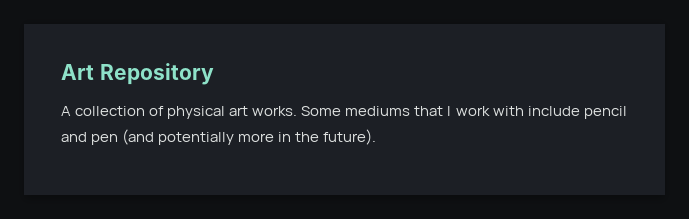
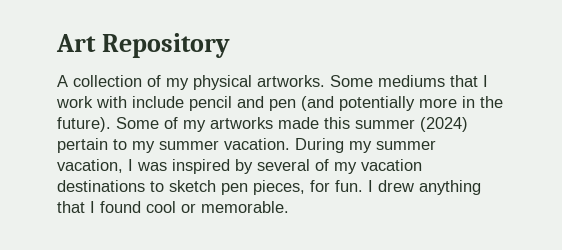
[167,106,298,119] physical art works. -> [166,75,325,90] my physical artworks.
(377, 137) none -> [116,117,468,132] [57,138,436,153] [57,159,422,174] [57,180,481,195] [57,201,289,213] Some of my artworks made this summer (2024) pertain to my summer vacation. During my summer vacation, I was inspired by several of my vacation destinations to sketch pen pieces, for fun. I drew anything that I found cool or memorable.

